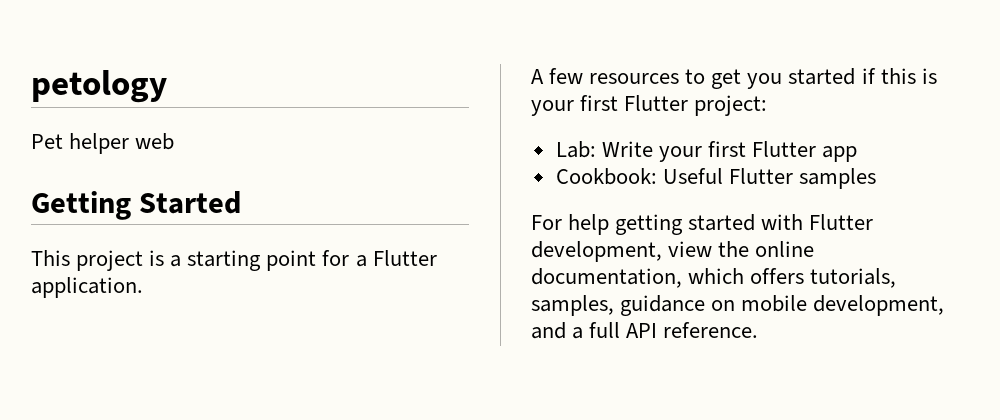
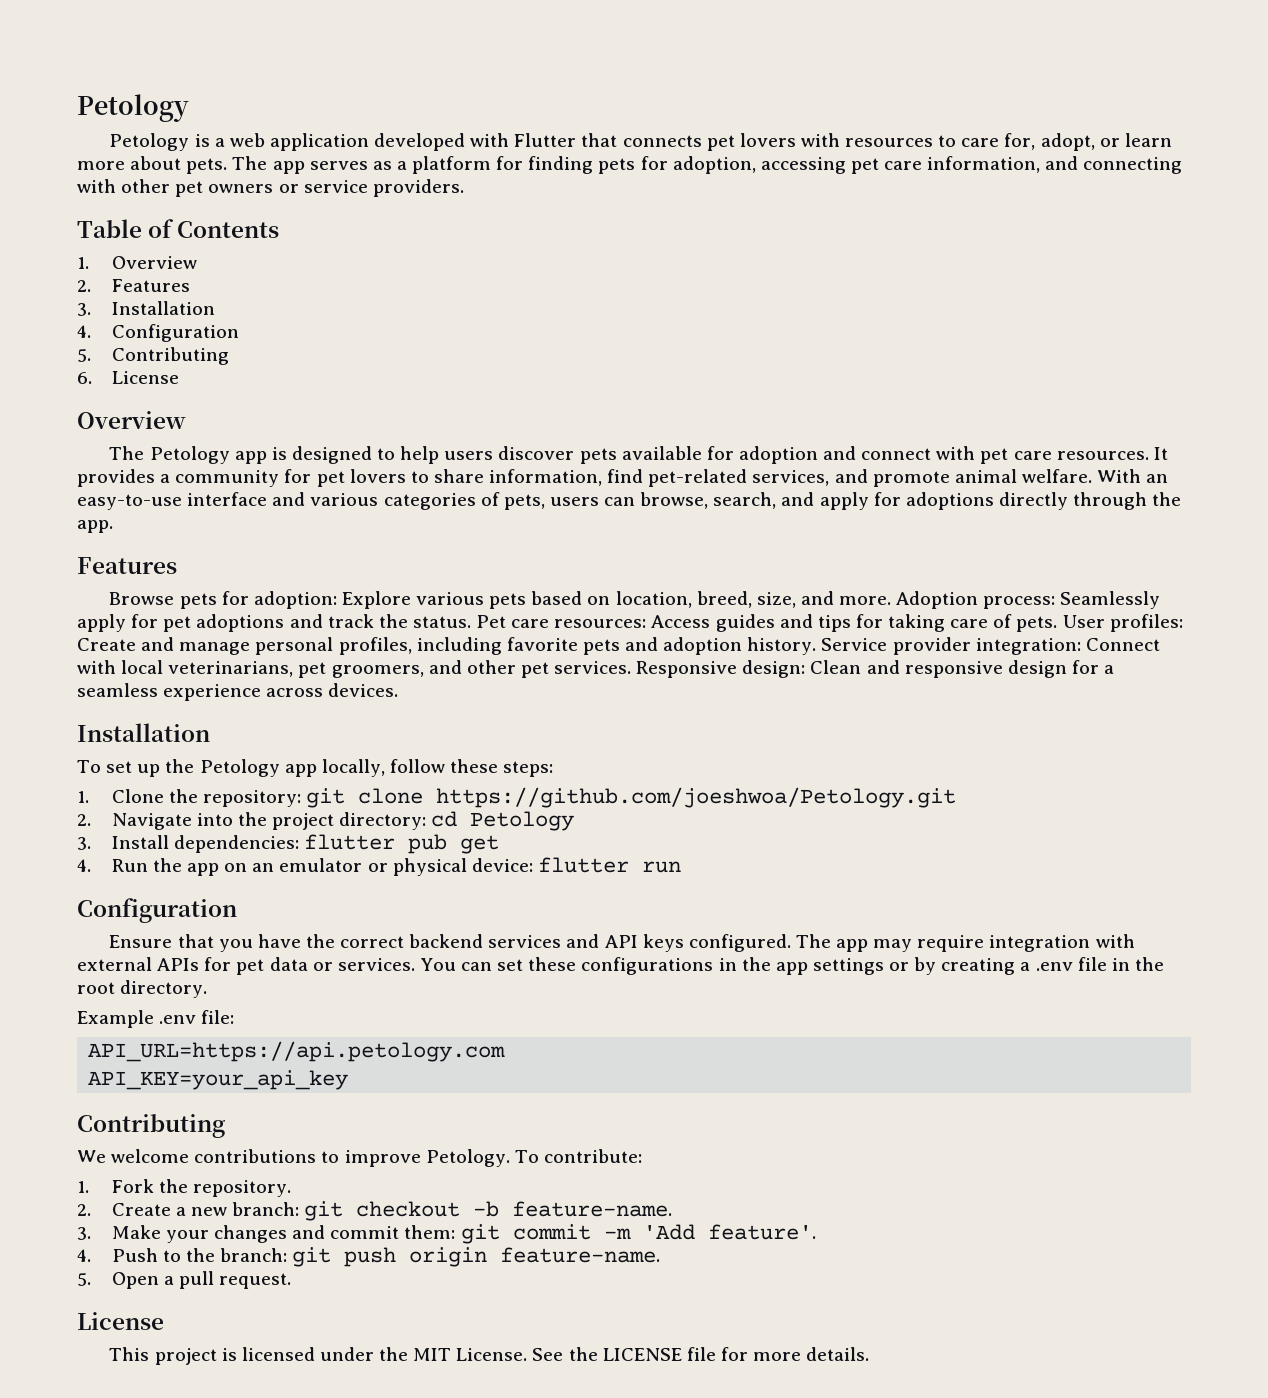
[31,70,167,103] [31,133,175,154] [31,191,242,220] [31,250,437,271] [31,277,143,298] [531,68,937,89] [531,95,768,116] [555,141,858,162] [555,168,876,189] [531,214,874,235] [531,241,815,262] [531,268,897,288] [531,295,945,316] [531,322,759,339] petology // Pet helper web // Getting Started // This project is a starting point for a Flutter application. // A few resources to get you started if this is your first Flutter project: // Lab: Write your first Flutter app // Cookbook: Useful Flutter samples // For help getting started with Flutter development, view the online documentation, which offers tutorials, samples, guidance on mobile development, and a full API reference. -> [77,94,189,122] [109,133,1172,151] [77,156,1183,174] [77,179,464,197] [77,219,280,238] [77,256,197,269] [77,279,190,292] [77,301,215,316] [77,324,239,342] [77,347,229,365] [77,371,179,384] [77,411,186,429] [109,446,1168,464] [77,469,1169,487] [77,492,1182,510] [77,520,113,533] [77,557,177,574] [109,591,1161,609] [77,614,1183,632] [77,637,1160,655] [77,660,1115,678] [77,683,399,701] [77,723,210,742] [77,759,554,777] [77,787,957,808] [77,811,575,831] [77,834,500,854] [77,857,681,876] [77,898,237,923] [109,934,1135,952] [77,957,1164,975] [77,980,208,998] [77,1010,235,1028] [88,1041,506,1062] [88,1070,349,1090] [77,1114,225,1138] [77,1149,642,1167] [77,1179,292,1197] [77,1201,673,1221] [77,1224,816,1244] [77,1247,661,1267] [77,1271,292,1289] [77,1312,164,1330] [109,1347,870,1365] Petology // Petology is a web application developed with Flutter that connects pet lovers with resources to care for, adopt, or learn more about pets. The app serves as a platform for finding pets for adoption, accessing pet care information, and connecting with other pet owners or service providers. // Table of Contents // 1. Overview // 2. Features // 3. Installation // 4. Configuration // 5. Contributing // 6. License // Overview // The Petology app is designed to help users discover pets available for adoption and connect with pet care resources. It provides a community for pet lovers to share information, find pet-related services, and promote animal welfare. With an easy-to-use interface and various categories of pets, users can browse, search, and apply for adoptions directly through the app. // Features // Browse pets for adoption: Explore various pets based on location, breed, size, and more. Adoption process: Seamlessly apply for pet adoptions and track the status. Pet care resources: Access guides and tips for taking care of pets. User profiles: Create and manage personal profiles, including favorite pets and adoption history. Service provider integration: Connect with local veterinarians, pet groomers, and other pet services. Responsive design: Clean and responsive design for a seamless experience across devices. // Installation // To set up the Petology app locally, follow these steps: // 1. Clone the repository: git clone https://github.com/joeshwoa/Petology.git // 2. Navigate into the project directory: cd Petology // 3. Install dependencies: flutter pub get // 4. Run the app on an emulator or physical device: flutter run // Configuration // Ensure that you have the correct backend services and API keys configured. The app may require integration with external APIs for pet data or services. You can set these configurations in the app settings or by creating a .env file in the root directory. // Example .env file: // API_URL=https://api.petology.com // API_KEY=your_api_key // Contributing // We welcome contributions to improve Petology. To contribute: // 1. Fork the repository. // 2. Create a new branch: git checkout -b feature-name. // 3. Make your changes and commit them: git commit -m 'Add feature'. // 4. Push to the branch: git push origin feature-name. // 5. Open a pull request. // License // This project is licensed under the MIT License. See the LICENSE file for more details.

